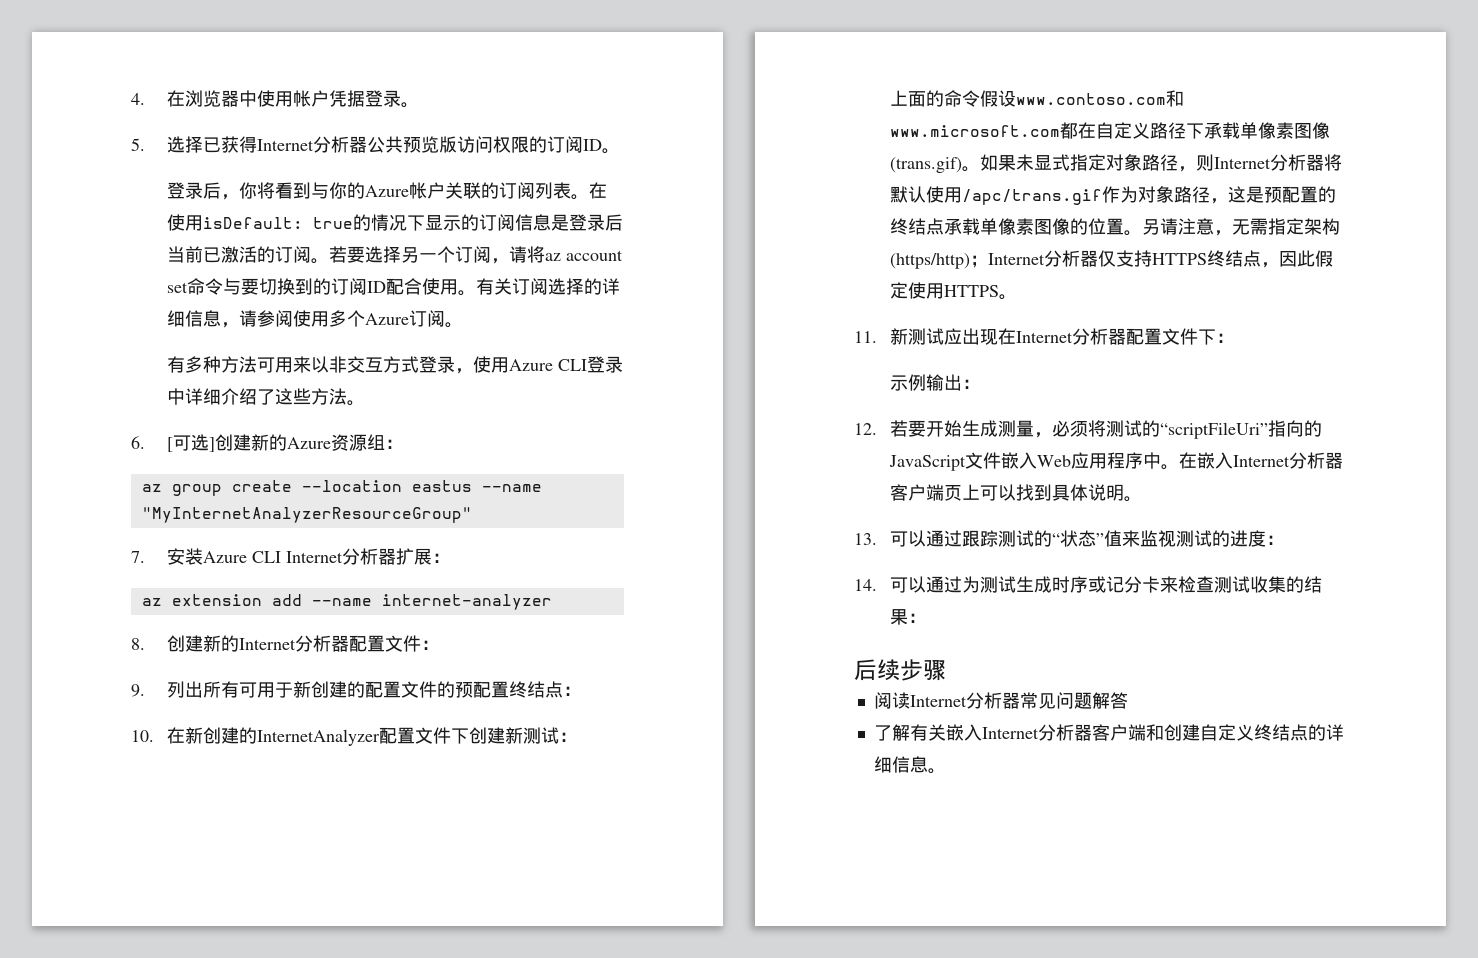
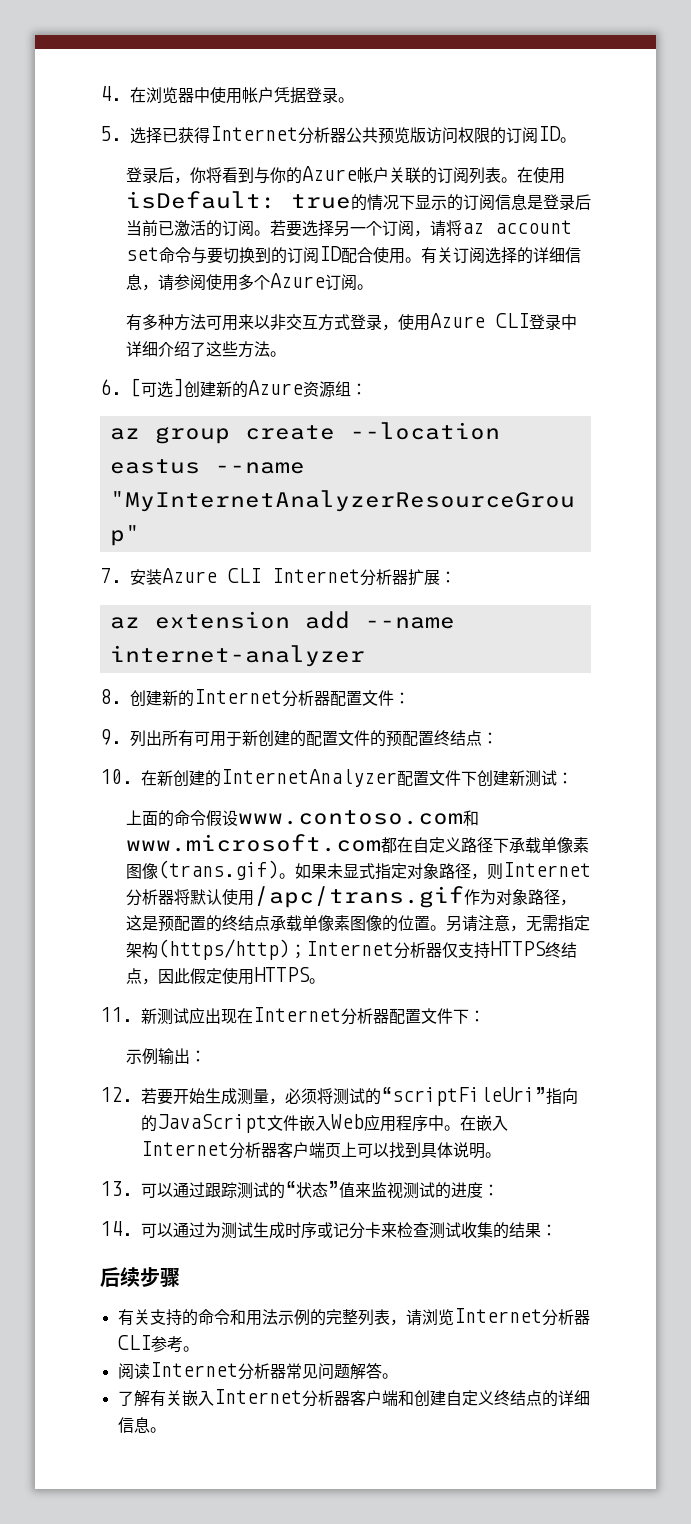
(946, 670) none -> [117,1308,590,1326] [117,1335,199,1353] // 有关支持的命令和用法示例的完整列表，请浏览Internet分析器CLI参考。
(1128, 700) none -> [381,1373,398,1379] 。

